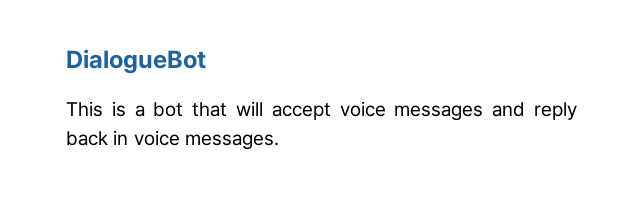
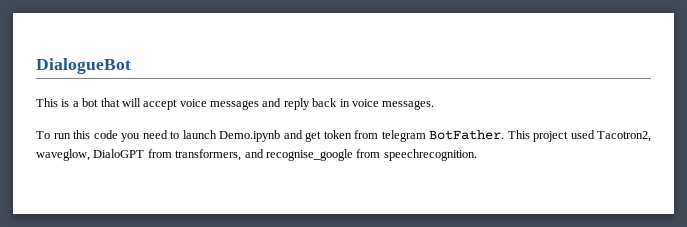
(279, 142) none -> [36,130,651,142] [36,149,477,161] // To run this code you need to launch Demo.ipynb and get token from telegram BotFather. This project used Tacotron2, waveglow, DialoGPT from transformers, and recognise_google from speechrecognition.

